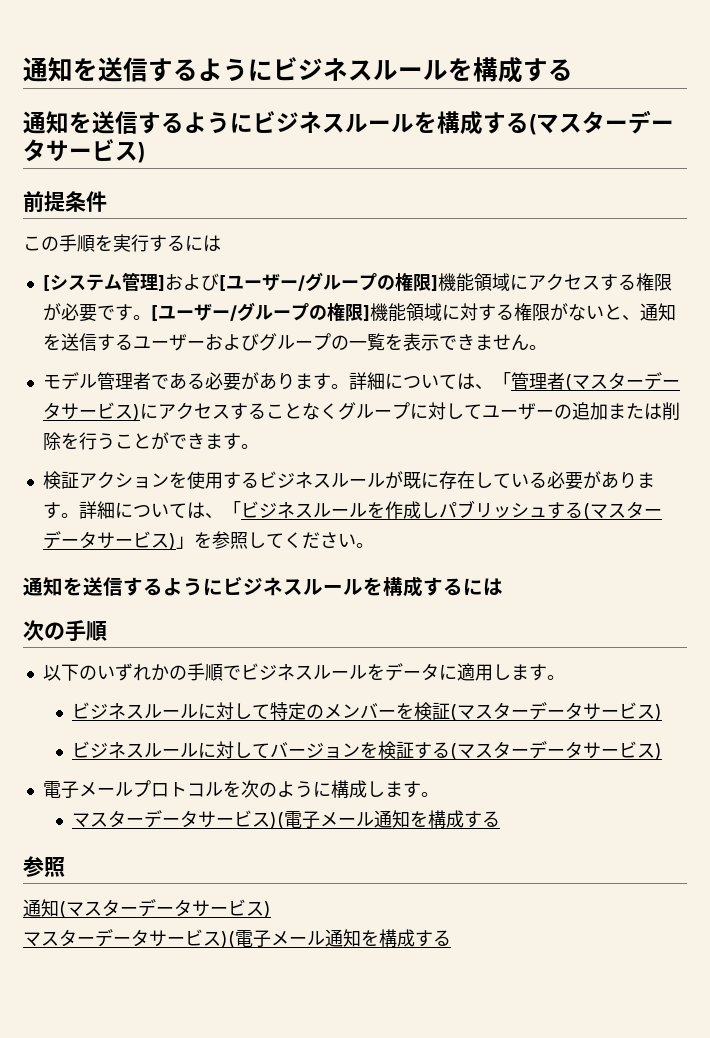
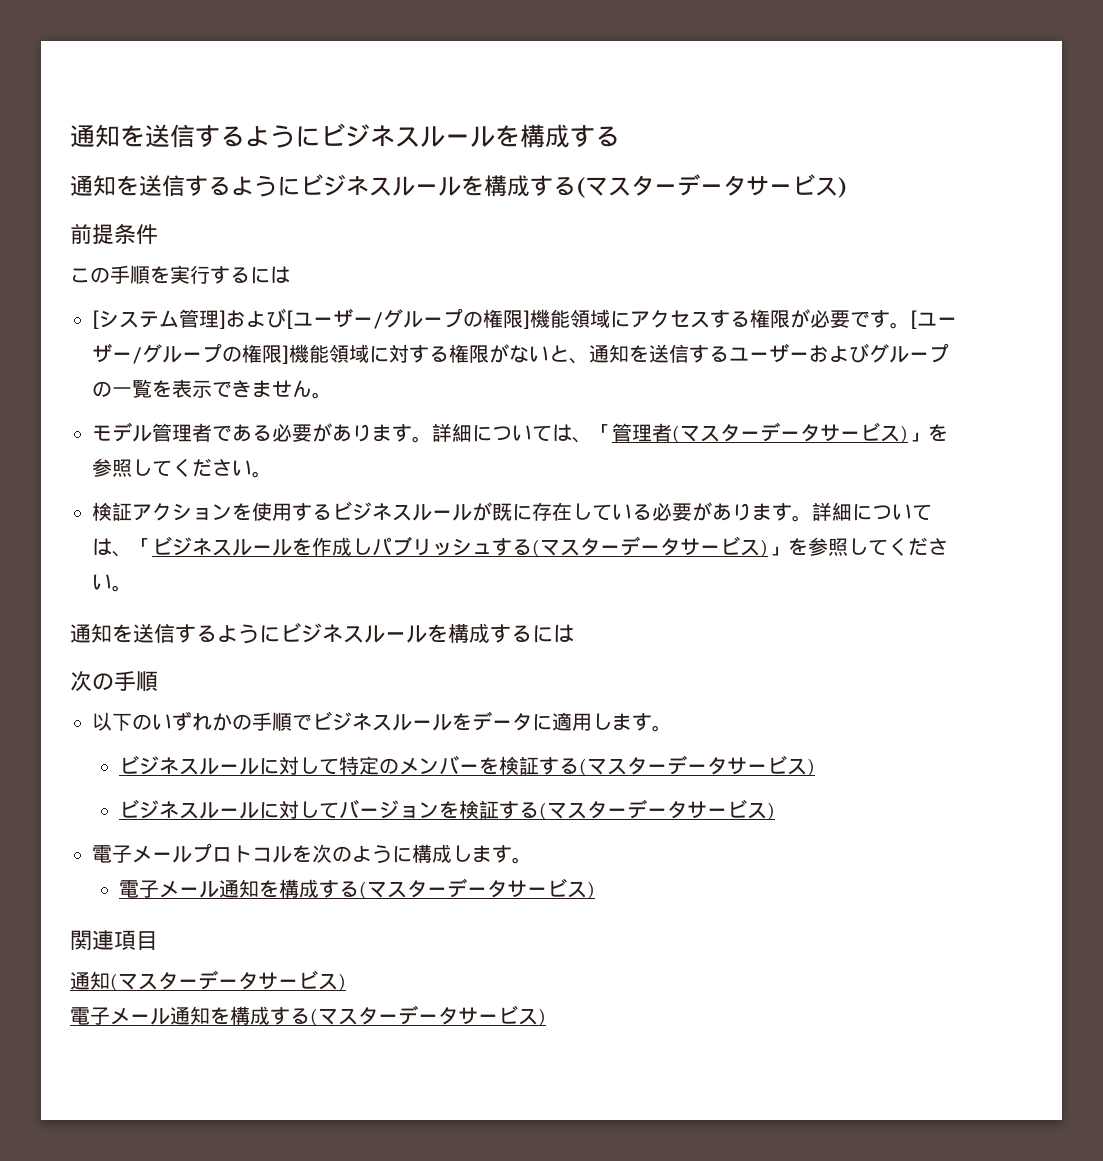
[139,402,680,420] [42,432,241,450] にアクセスすることなくグループに対してユーザーの追加または削除を行うことができます -> [908,424,948,442] [92,458,252,477] 」を参照してください
(451, 711) none -> [539,757,580,775] する
[72,810,501,829] [23,856,65,877] マスターデータサービス)(電子メール通知を構成する // 参照 -> [119,878,596,899] [70,930,158,951] 電子メール通知を構成する(マスターデータサービス) // 関連項目
[23,929,451,948] マスターデータサービス)(電子メール通知を構成する -> [70,1005,546,1026] 電子メール通知を構成する(マスターデータサービス)

